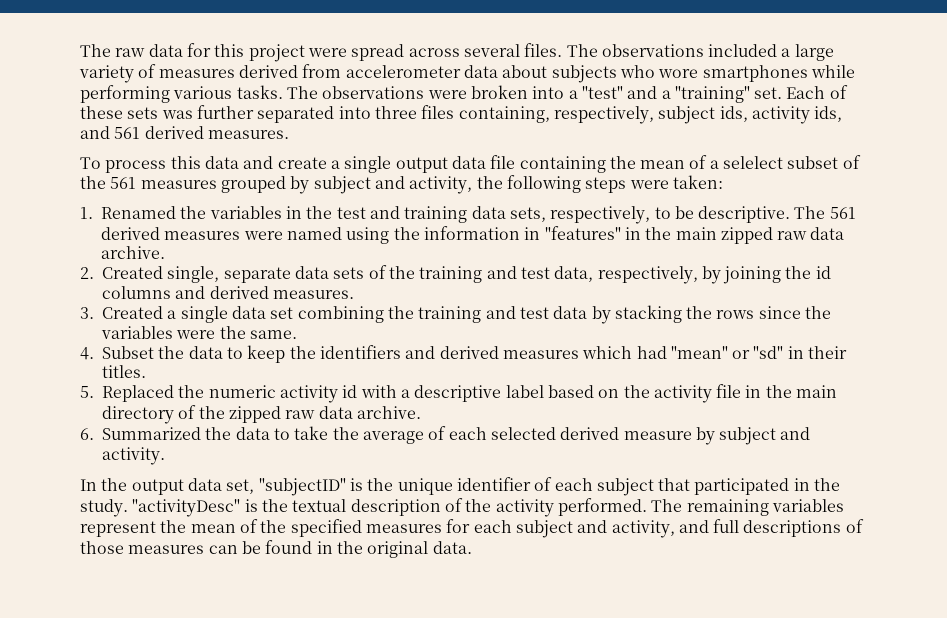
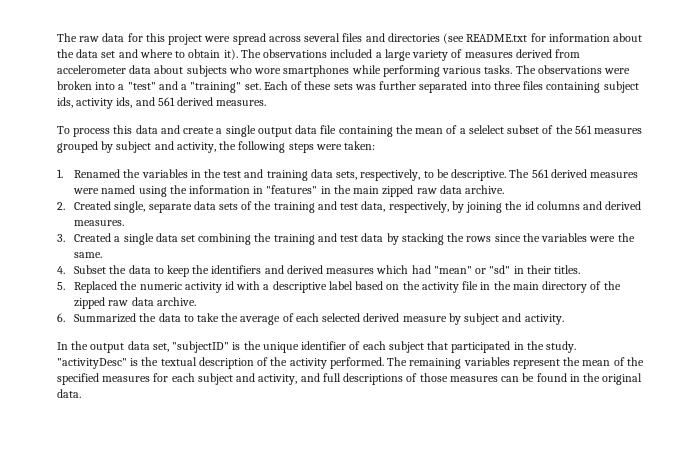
[524,43,563,57] files. -> [342,33,643,44] [57,49,238,60] files and directories (see README.txt for information about the data set and where to obtain it).
[458,106,654,124] containing, respectively, -> [546,82,601,93] containing

